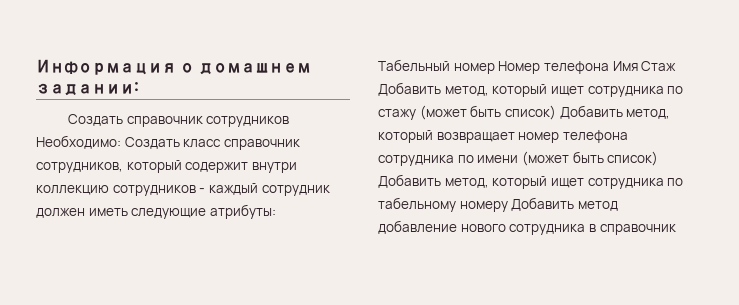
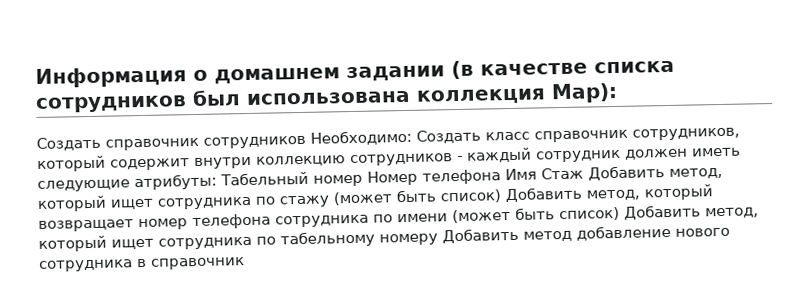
[36,82,139,96] задании: -> [346,60,675,82] [35,82,618,114] задании (в качестве списка сотрудников был использована коллекция Map):

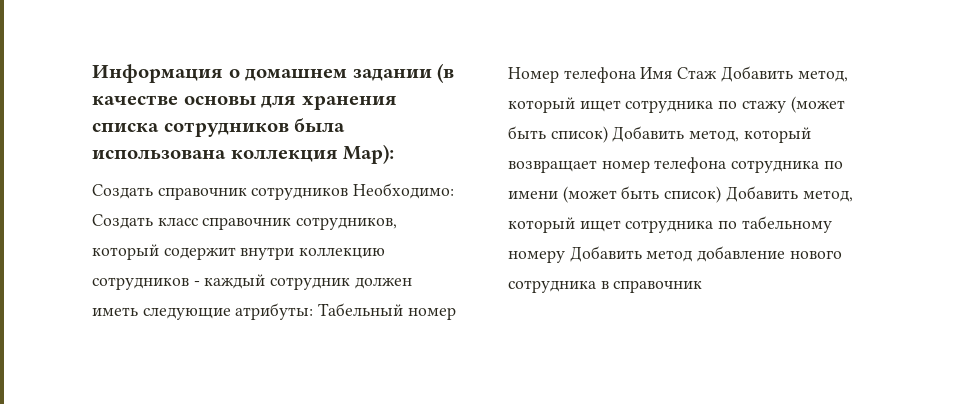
(588, 69) none -> [183,95,397,110] основы для хранения
[192,89,241,107] был -> [294,118,346,132] была

